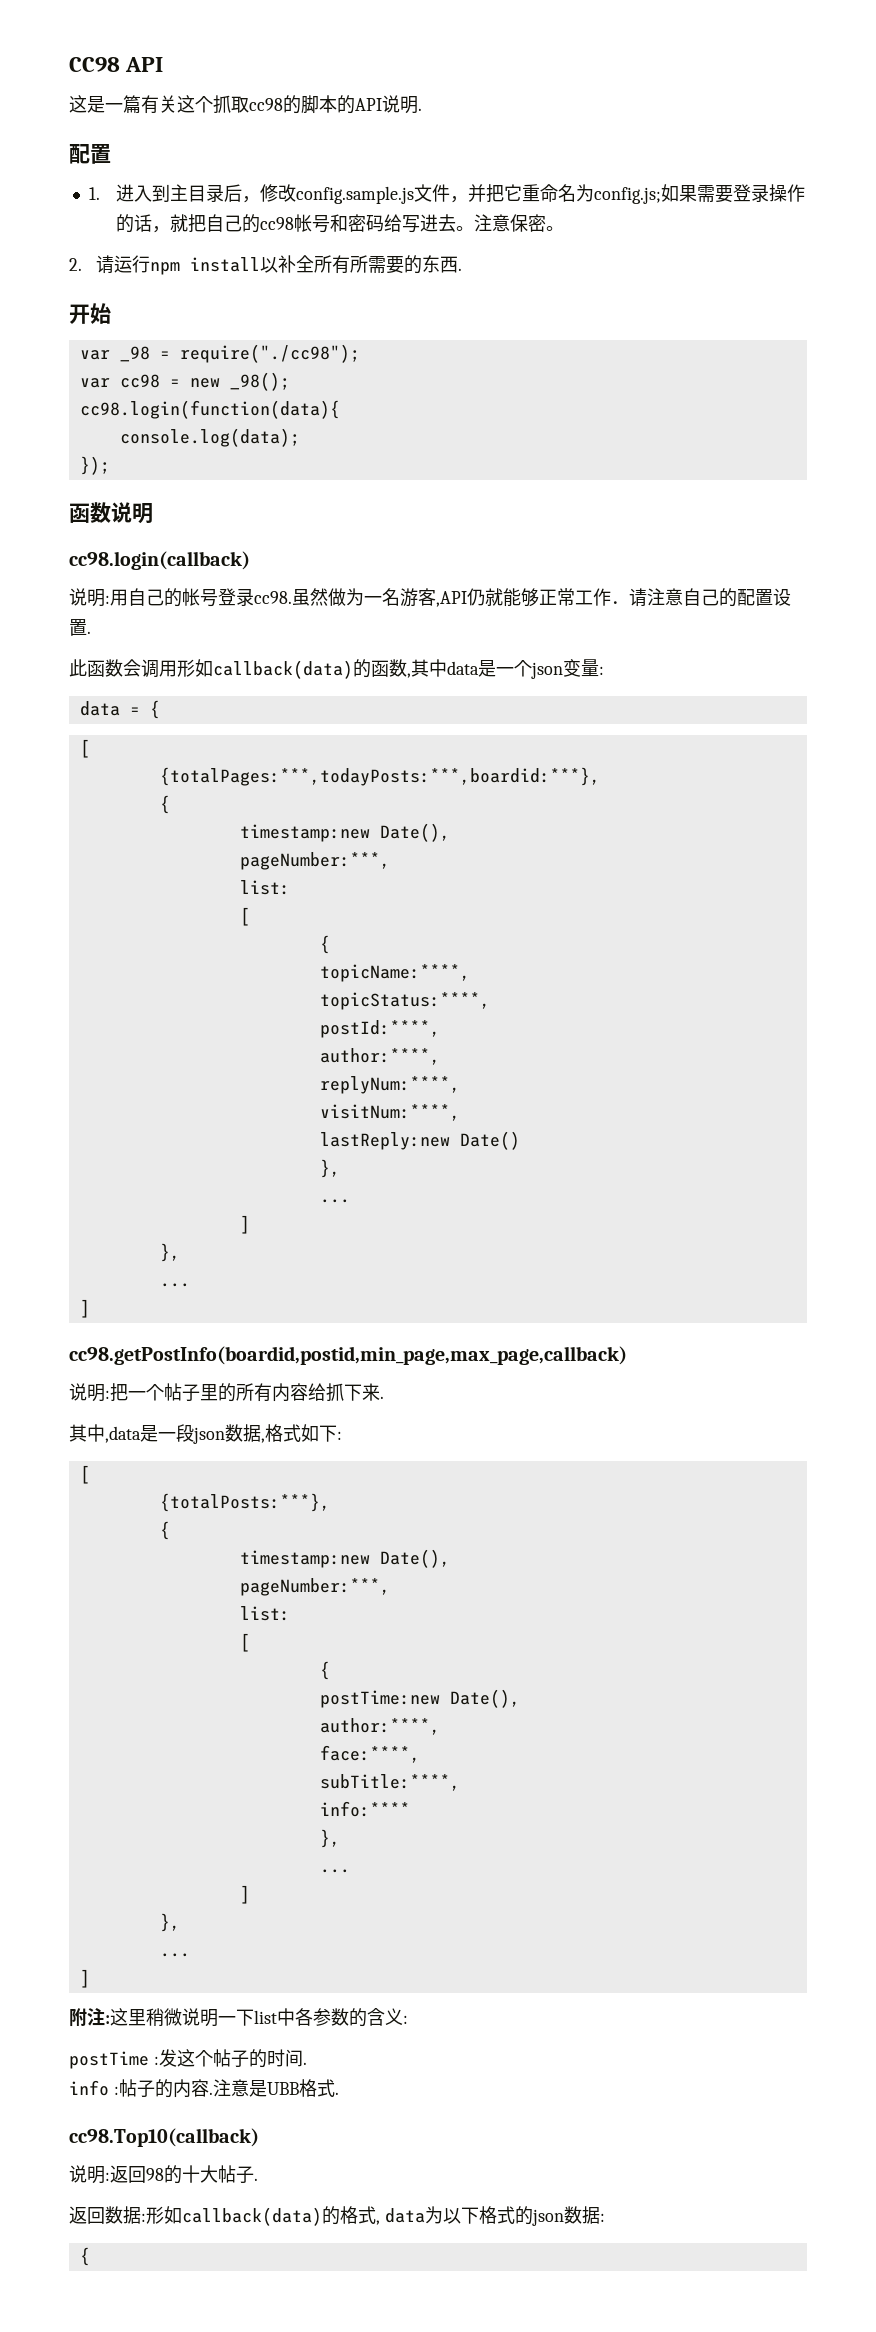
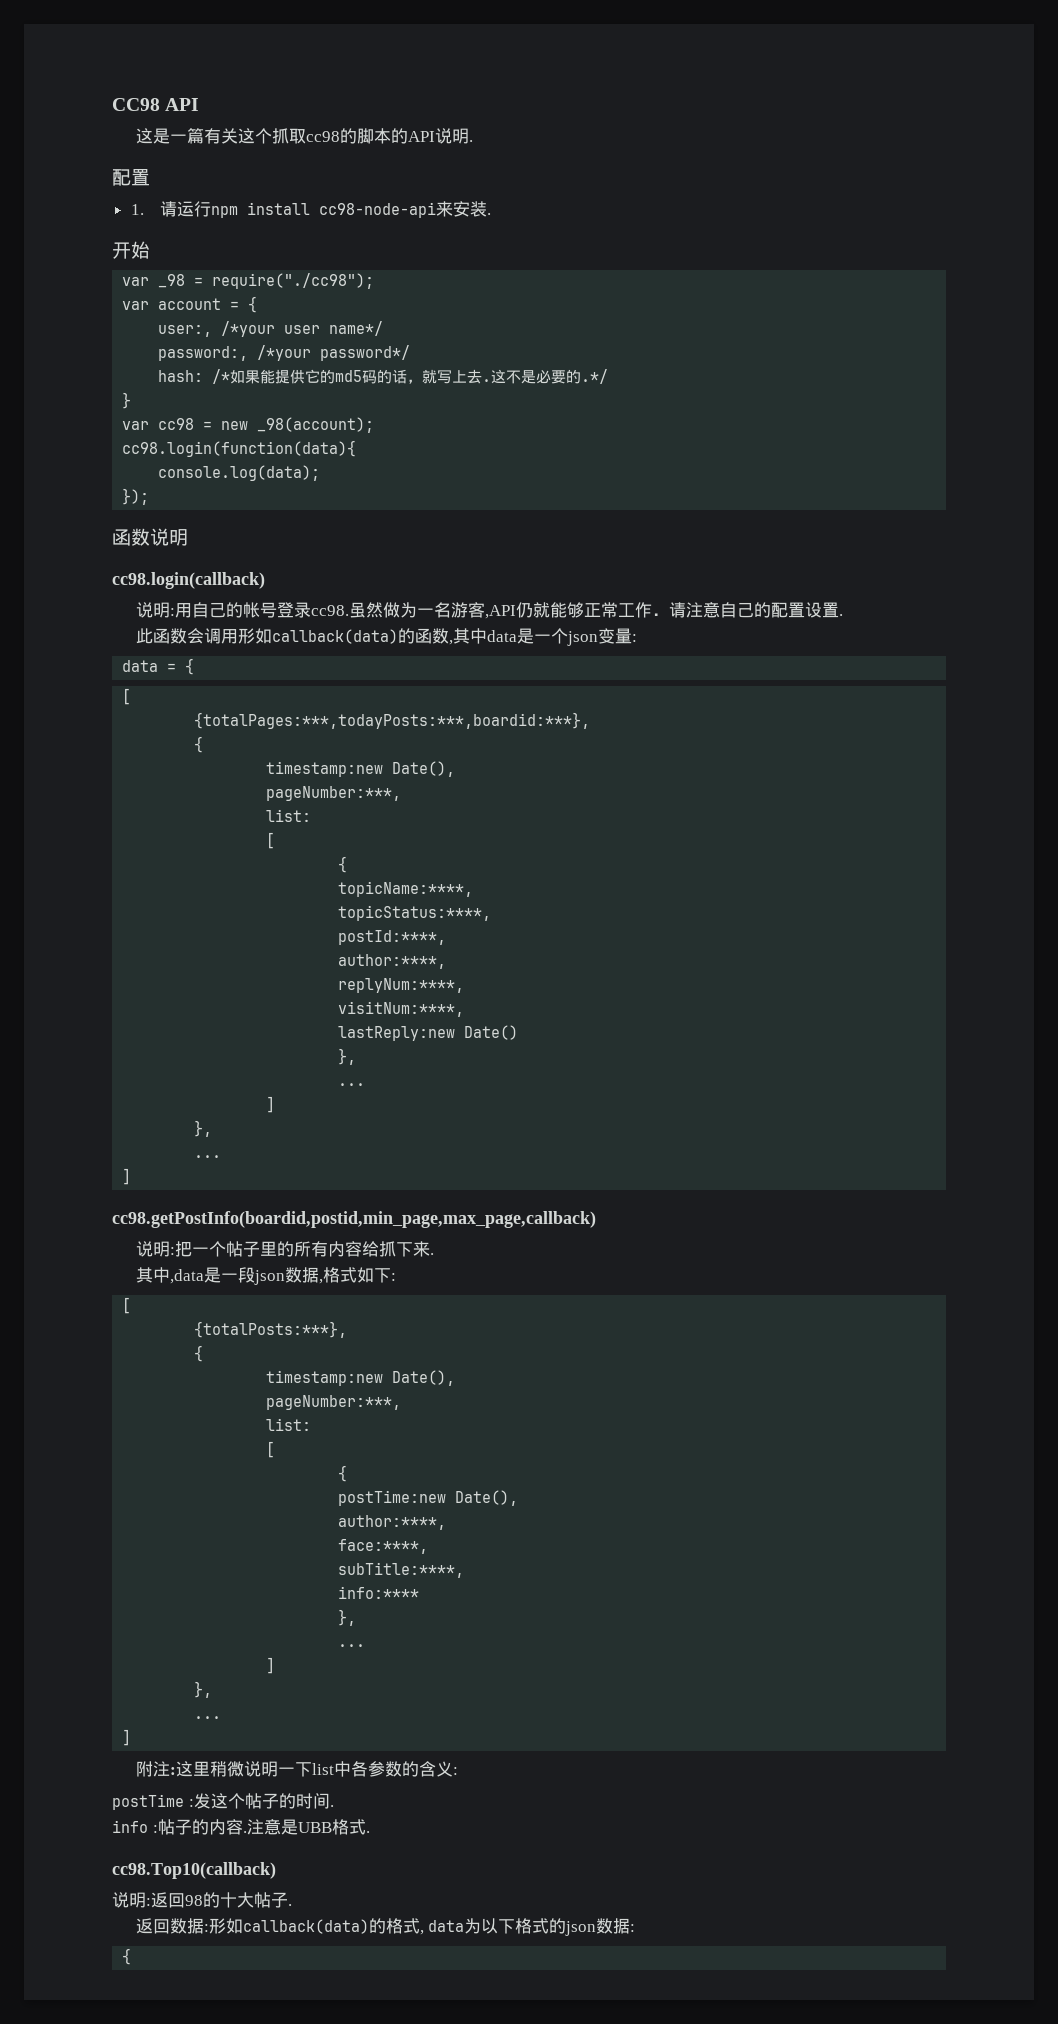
[115,184,805,204] [115,214,564,233] [69,255,458,275] 进入到主目录后，修改config.sample.js文件，并把它重命名为config.js;如果需要登录操作的话，就把自己的cc98帐号和密码给写进去。注意保密。 // 2.请运行npm install以补全所有所需要的东西 -> [159,201,487,218] 请运行npm install cc98-node-api来安装
(360, 353) none -> [122,296,258,313] [158,321,384,337] [158,345,411,361] [158,369,609,384] [122,392,132,409] // var account = { // user:, /*your user name*/ // password:, /*your password*/ // hash: /*如果能提供它的md5码的话，就写上去.这不是必要的.*/ // }
[229,372,290,391] _98(); -> [257,417,375,433] _98(account);

